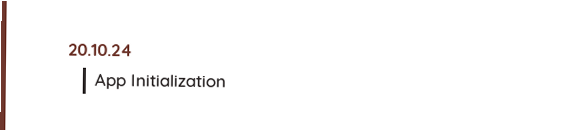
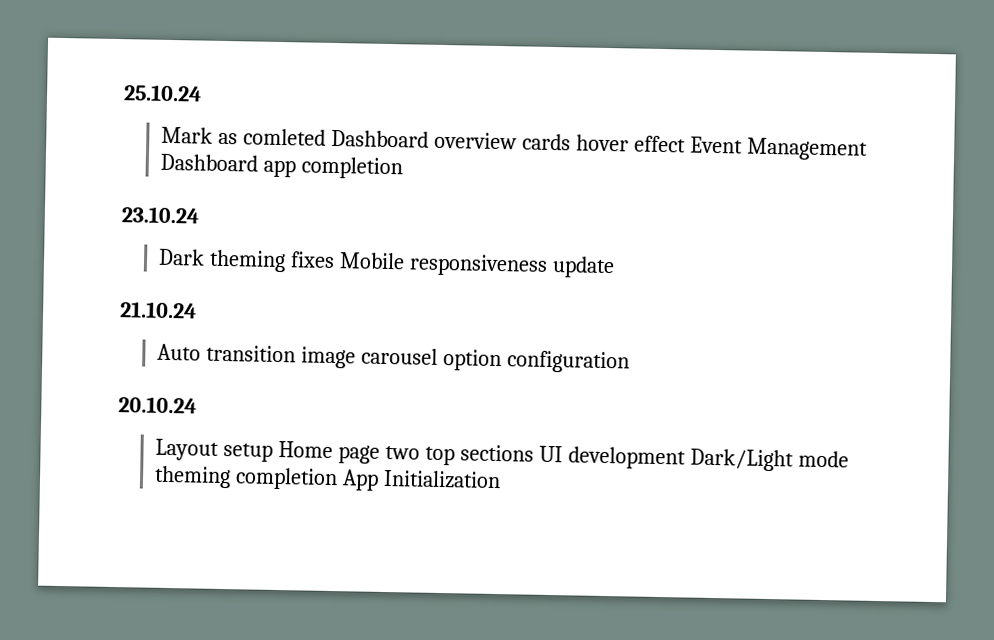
[68,43,133,57] 20.10.24 // -> [123,84,202,102] [161,126,868,161] [160,153,404,180] [121,206,200,224] [158,248,616,279] [119,301,197,319] [157,343,631,374] [118,396,197,414] [155,438,849,472] [154,465,339,491] 25.10.24 // Mark as comleted Dashboard overview cards hover effect Event Management Dashboard app completion // 23.10.24 // Dark theming fixes Mobile responsiveness update // 21.10.24 // Auto transition image carousel option configuration // 20.10.24 // Layout setup Home page two top sections UI development Dark/Light mode theming completion

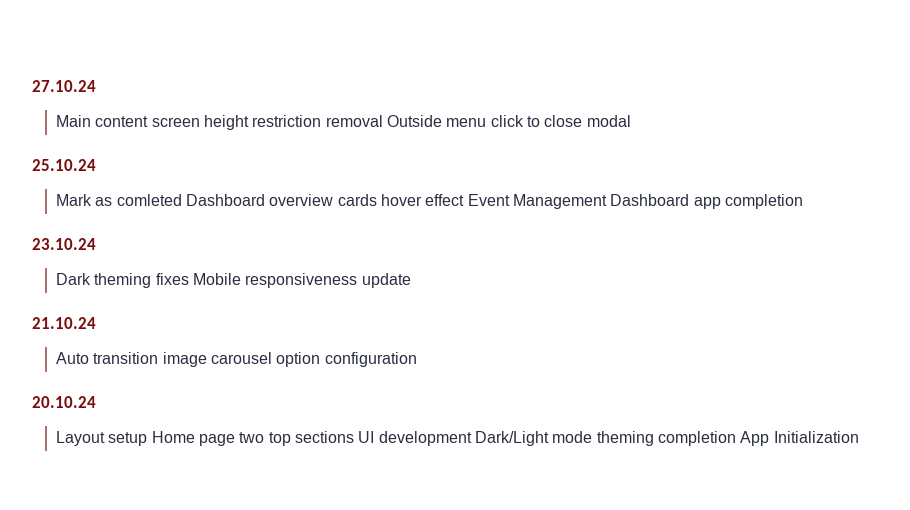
(123, 93) none -> [32,80,96,92] [56,115,631,130] 27.10.24 // Main content screen height restriction removal Outside menu click to close modal //

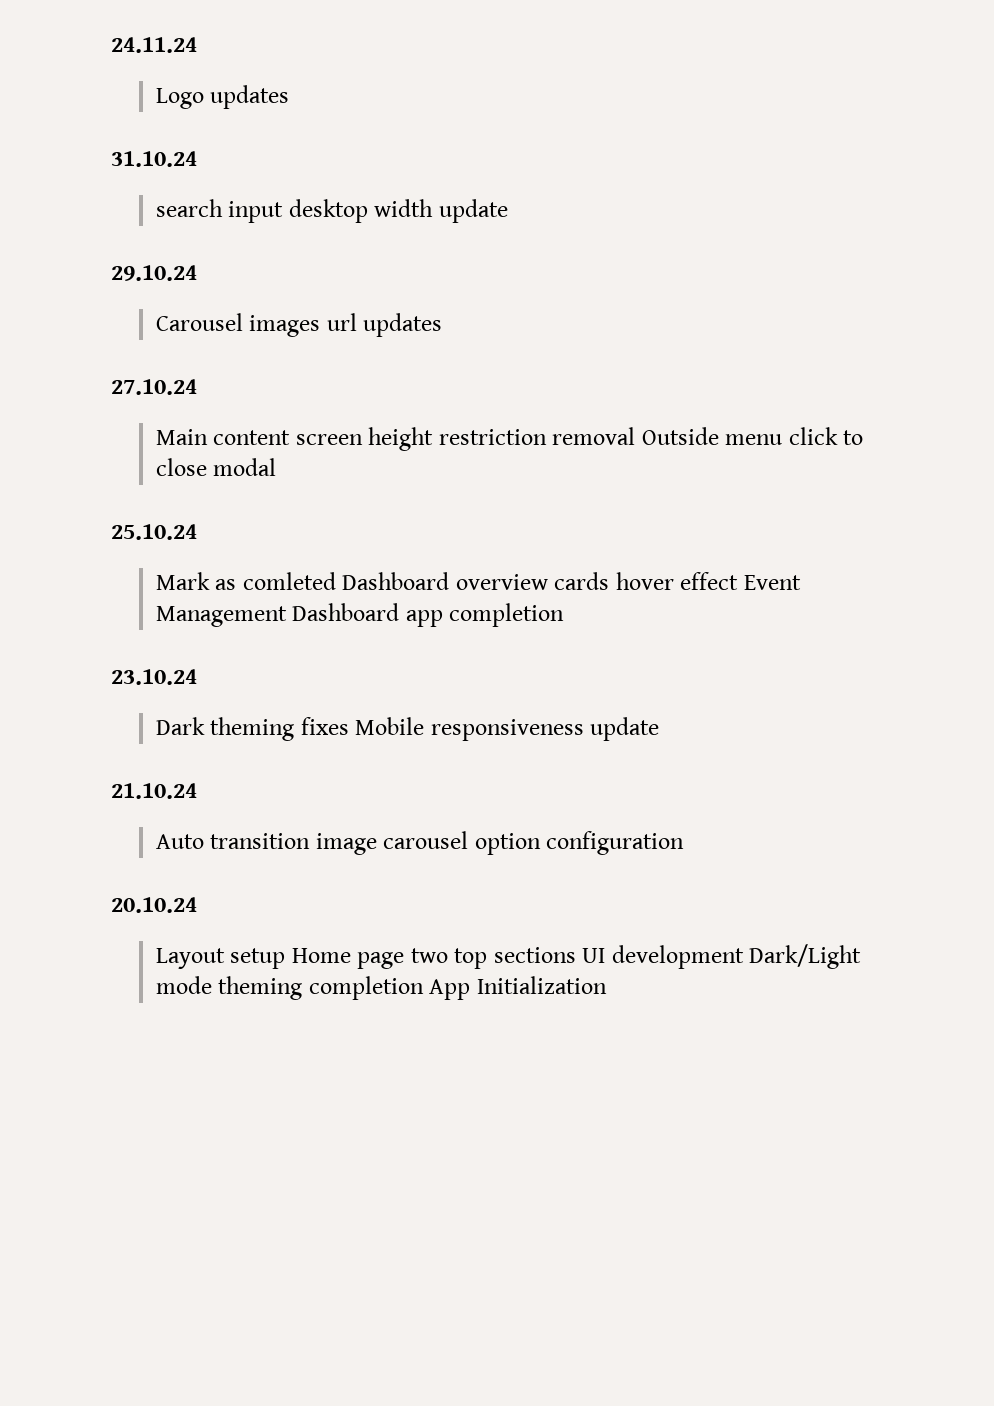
(32, 86) none -> [111,37,197,53] [155,85,290,109] [111,151,197,167] [155,199,508,223] [111,265,197,281] [155,313,443,337] 24.11.24 // Logo updates // 31.10.24 // search input desktop width update // 29.10.24 // Carousel images url updates //

